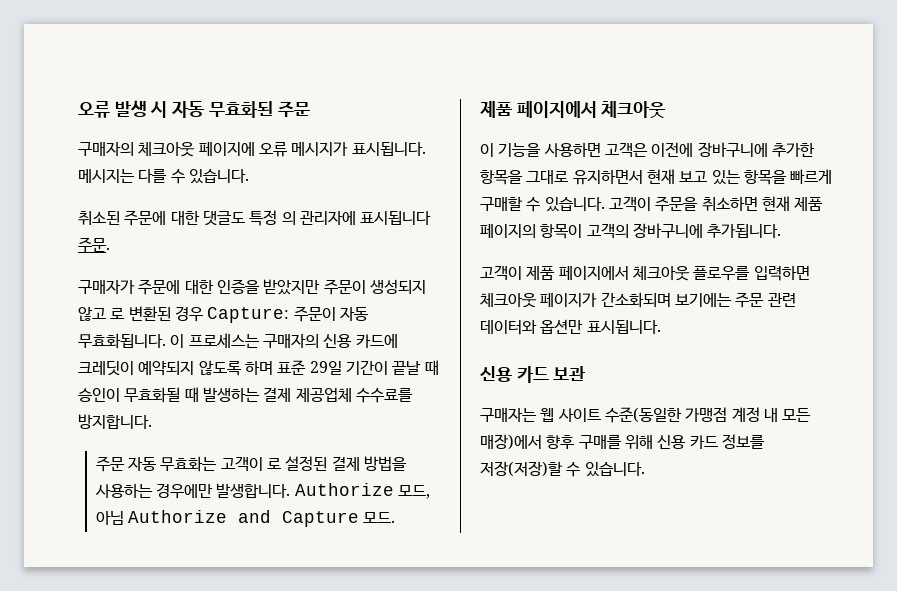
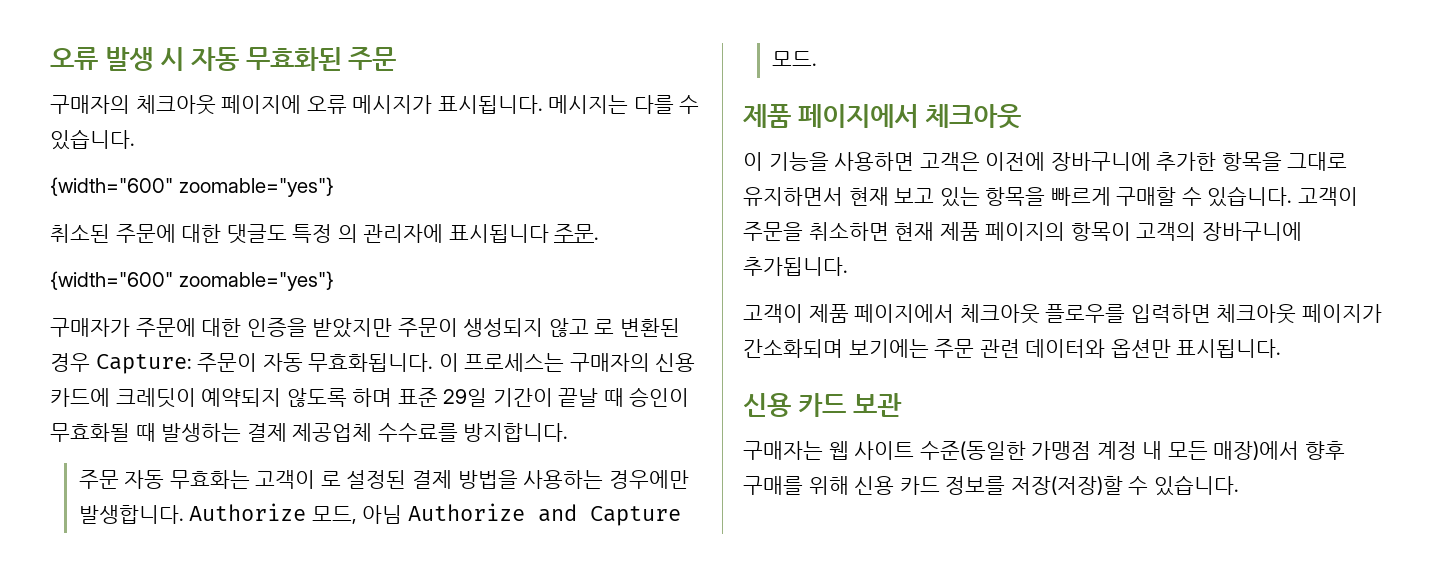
(249, 176) none -> [50,177,334,197] // {width="600" zoomable="yes"}
(110, 245) none -> [50,271,334,291] // {width="600" zoomable="yes"}

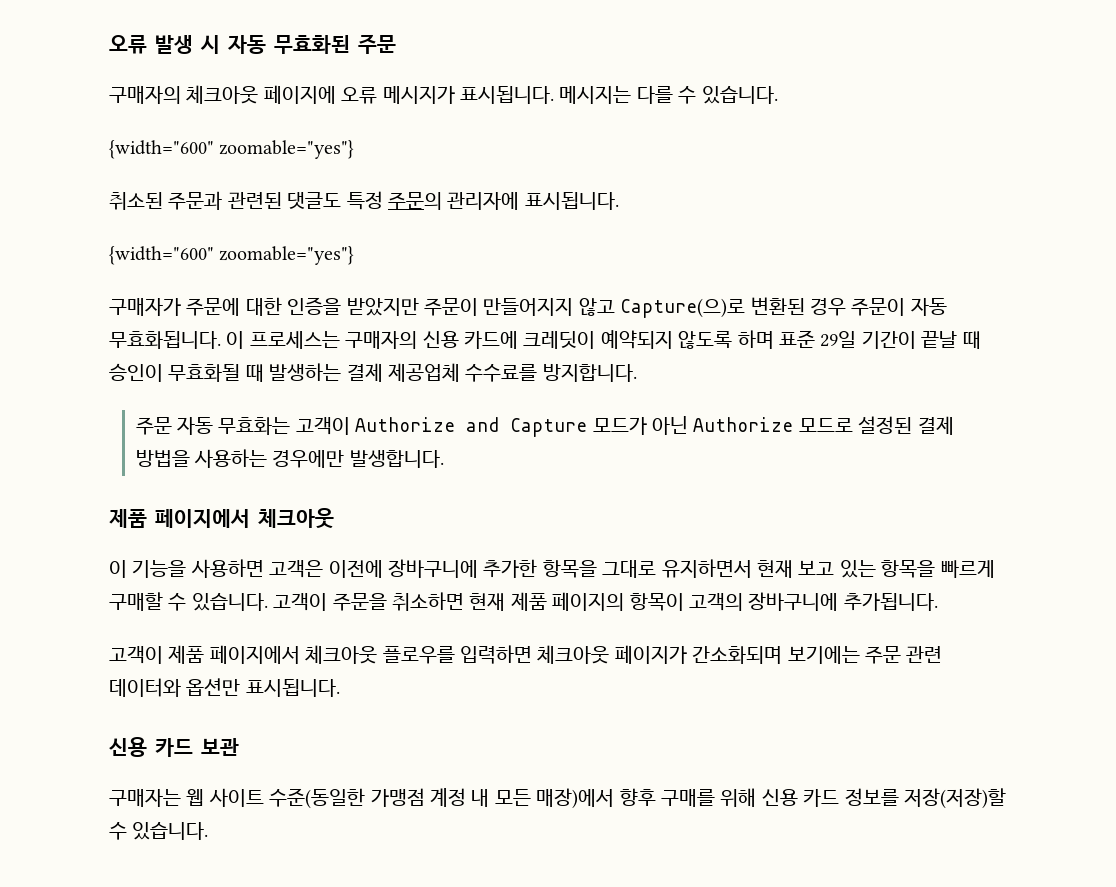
[115,224,600,244] 주문에 대한 댓글도 특정 의 관리자에 표시됩니다 주문. -> [168,191,619,210] 주문과 관련된 댓글도 특정 주문의 관리자에 표시됩니다.
[463,318,615,337] 생성되지 않고 로 -> [483,298,746,318] 만들어지지 않고 Capture(으)로
[95,354,192,374] Capture: -> (846, 307) none
[320,471,341,486] 로 -> [355,416,853,437] Authorize and Capture 모드가 아닌 Authorize 모드로
[189,503,681,526] [771,51,817,66] Authorize 모드, 아님 Authorize and Capture 모드. -> (444, 459) none

